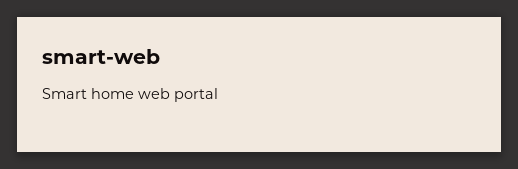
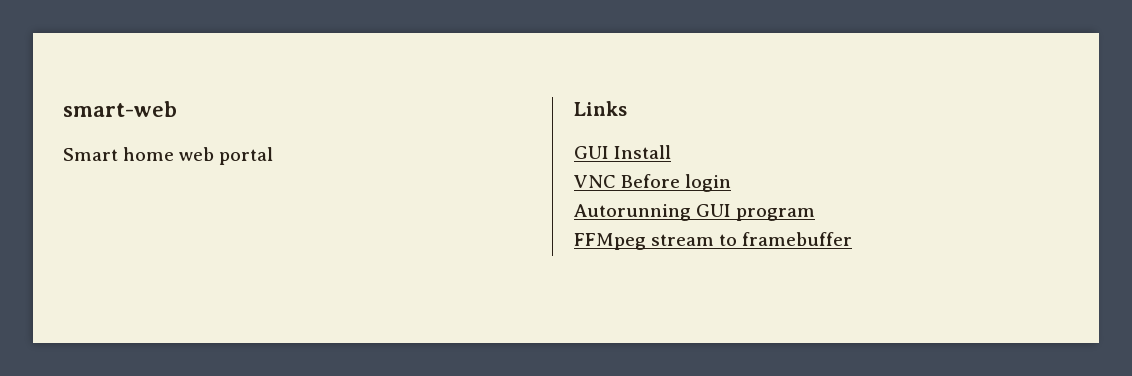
(218, 95) none -> [574,101,627,116] [574,145,672,159] [574,174,732,192] [574,204,816,221] [574,232,853,250] // Links // GUI Install // VNC Before login // Autorunning GUI program // FFMpeg stream to framebuffer

